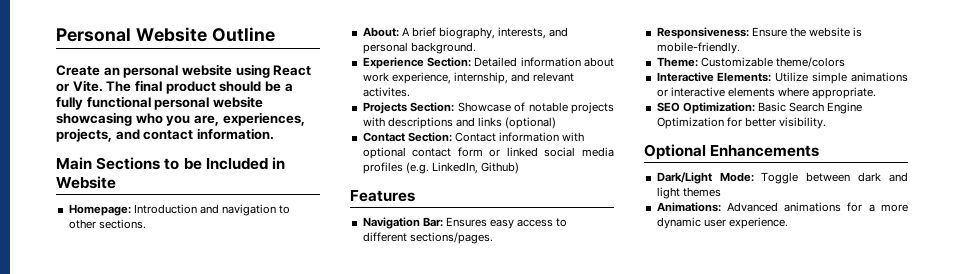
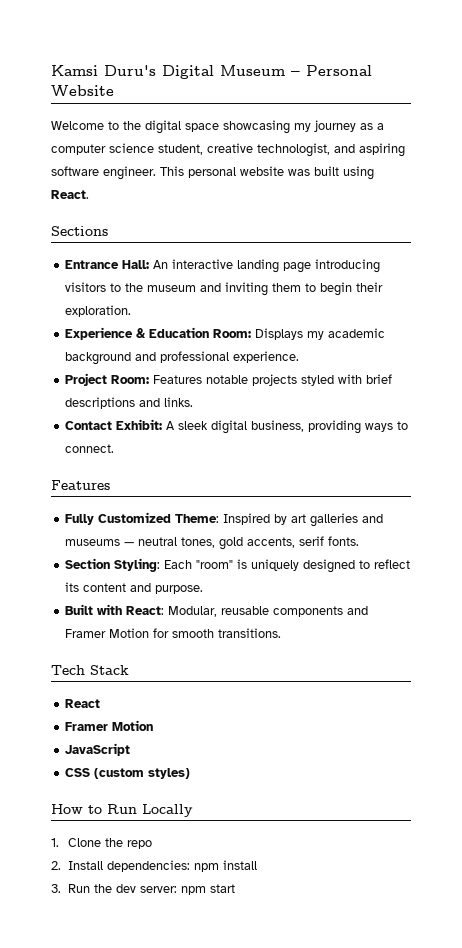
[56,27,275,42] [56,64,312,78] [56,80,293,94] [56,96,263,110] [56,112,305,126] [56,128,274,142] [56,157,285,170] [56,176,116,189] [68,204,291,216] [68,219,146,229] [362,27,569,39] [362,42,476,54] [362,57,614,69] [362,72,575,84] [362,87,410,97] [362,102,614,114] [362,117,557,129] [362,132,585,142] [362,147,614,159] [362,162,519,174] [350,190,415,202] [362,217,568,229] [362,232,493,244] [656,27,863,39] [656,42,740,54] [656,57,845,68] [656,72,908,84] [656,87,877,99] [656,102,863,114] [656,117,826,129] [644,144,820,160] [656,172,908,184] [656,187,721,199] [656,202,908,212] [656,217,788,229] Personal Website Outline // Create an personal website using React or Vite. The final product should be a fully functional personal website showcasing who you are, experiences, projects, and contact information. // Main Sections to be Included in Website // Homepage: Introduction and navigation to other sections. // About: A brief biography, interests, and personal background. // Experience Section: Detailed information about work experience, internship, and relevant activites. // Projects Section: Showcase of notable projects with descriptions and links (optional) // Contact Section: Contact information with optional contact form or linked social media profiles (e.g. LinkedIn, Github) // Features // Navigation Bar: Ensures easy access to different sections/pages. // Responsiveness: Ensure the website is mobile-friendly. // Theme: Customizable theme/colors // Interactive Elements: Utilize simple animations or interactive elements where appropriate. // SEO Optimization: Basic Search Engine Optimization for better visibility. // Optional Enhancements // Dark/Light Mode: Toggle between dark and light themes // Animations: Advanced animations for a more dynamic user experience. -> [51,65,372,79] [51,85,114,97] [51,120,384,134] [51,143,405,157] [51,166,374,180] [51,190,89,199] [51,226,108,236] [65,259,381,273] [65,282,384,296] [65,305,132,317] [65,327,386,340] [65,351,300,365] [65,373,393,386] [65,397,194,409] [65,419,409,434] [65,444,115,453] [51,480,110,490] [65,512,384,527] [65,536,360,550] [65,558,411,573] [65,582,204,594] [65,604,369,617] [65,628,282,638] [51,665,129,675] [65,699,101,708] [65,720,154,731] [65,743,131,756] [65,768,191,779] [51,804,193,817] [51,838,153,849] [51,860,258,872] [51,884,236,895] Kamsi Duru's Digital Museum – Personal Website // Welcome to the digital space showcasing my journey as a computer science student, creative technologist, and aspiring software engineer. This personal website was built using React. // Sections // Entrance Hall: An interactive landing page introducing visitors to the museum and inviting them to begin their exploration. // Experience & Education Room: Displays my academic background and professional experience. // Project Room: Features notable projects styled with brief descriptions and links. // Contact Exhibit: A sleek digital business, providing ways to connect. // Features // Fully Customized Theme: Inspired by art galleries and museums — neutral tones, gold accents, serif fonts. // Section Styling: Each "room" is uniquely designed to reflect its content and purpose. // Built with React: Modular, reusable components and Framer Motion for smooth transitions. // Tech Stack // React // Framer Motion // JavaScript // CSS (custom styles) // How to Run Locally // 1. Clone the repo // 2. Install dependencies: npm install // 3. Run the dev server: npm start

